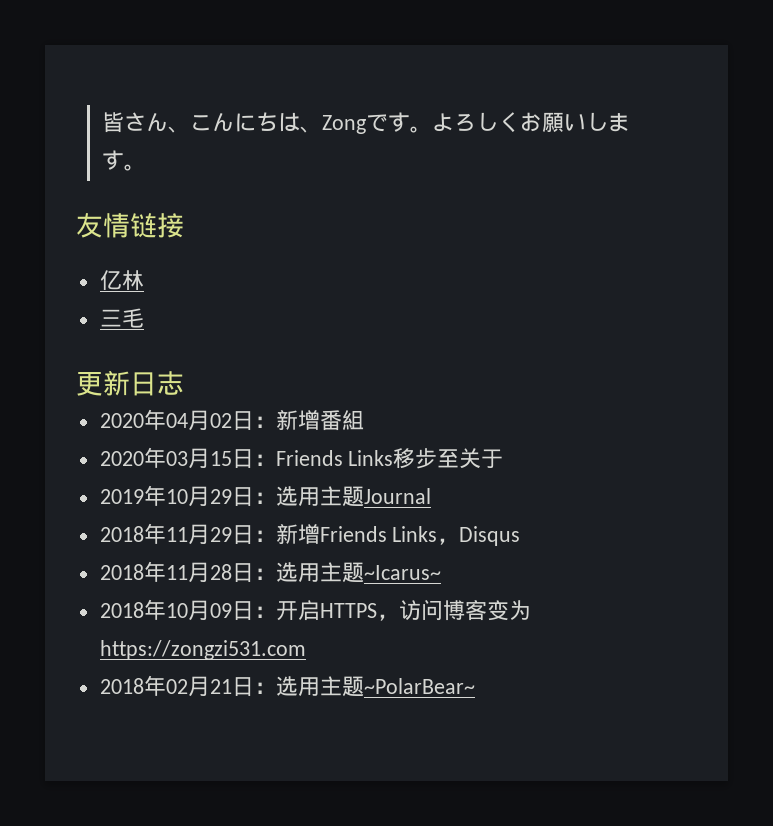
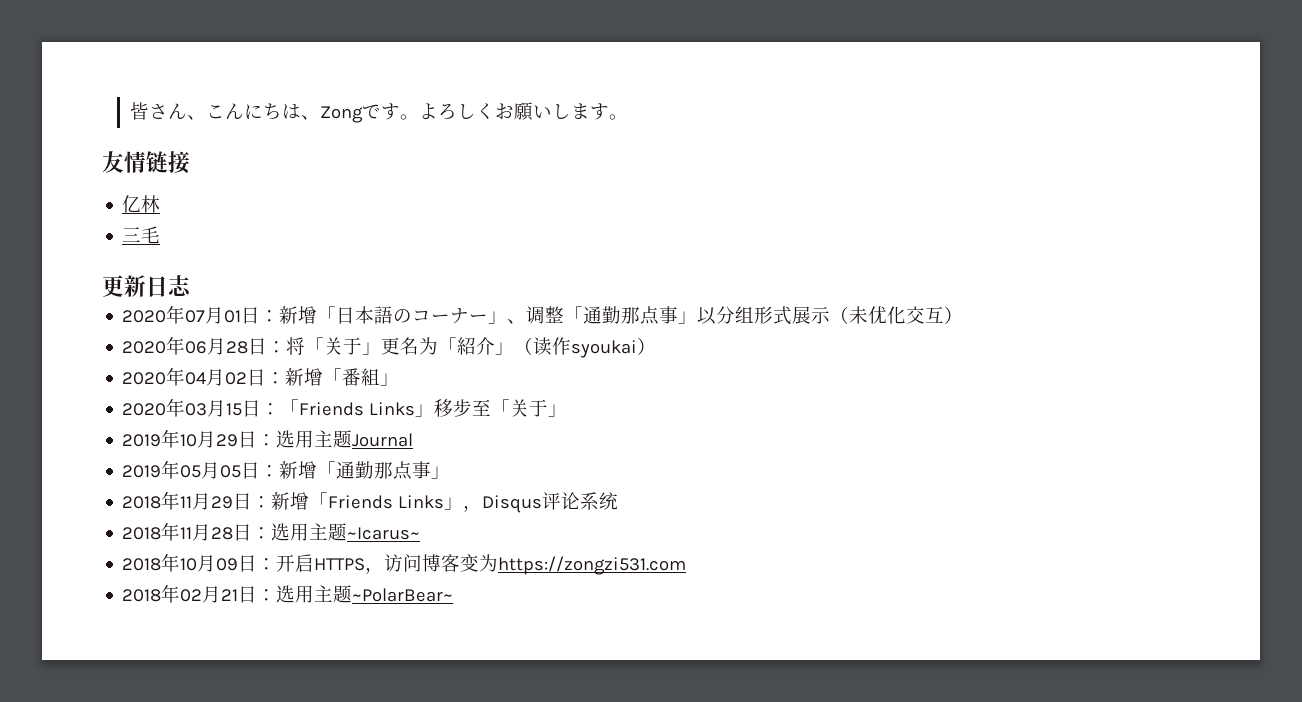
(184, 383) none -> [122,305,964,325] [122,336,657,358] // 2020年07月01日：新增「日本語のコーナー」、调整「通勤那点事」以分组形式展示（未优化交互） // 2020年06月28日：将「关于」更名为「紹介」（读作syoukai）
(320, 420) none -> [323,368,343,384] 「
(364, 420) none -> [380,373,400,386] 」
[275,448,504,469] Friends Links移步至关于 -> [280,399,568,417] 「Friends Links」移步至「关于」
(431, 496) none -> [122,460,451,480] // 2019年05月05日：新增「通勤那点事」
[319,526,438,542] Friends Links -> [309,492,464,510] 「Friends Links」
(521, 536) none -> [542,492,619,510] 评论系统

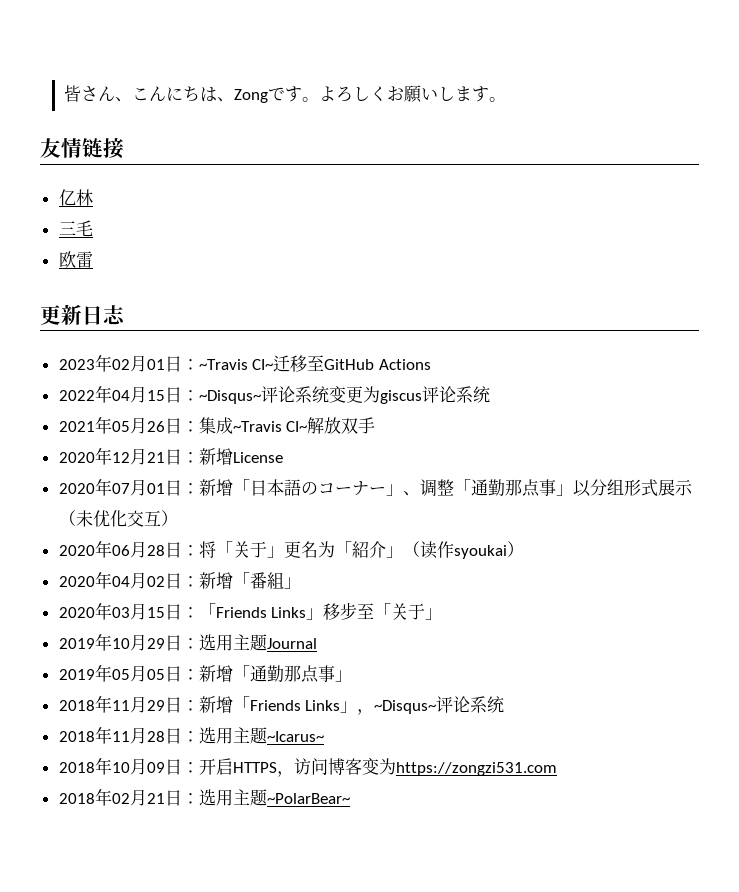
(161, 235) none -> [58,251,93,268] // 欧雷
(192, 285) none -> [58,354,431,372] [58,385,490,404] [58,416,376,434] [58,447,283,465] // 2023年02月01日：~Travis CI~迁移至GitHub Actions // 2022年04月15日：~Disqus~评论系统变更为giscus评论系统 // 2021年05月26日：集成~Travis CI~解放双手 // 2020年12月21日：新增License
[482,495,543,513] Disqus -> [374,700,437,714] ~Disqus~

